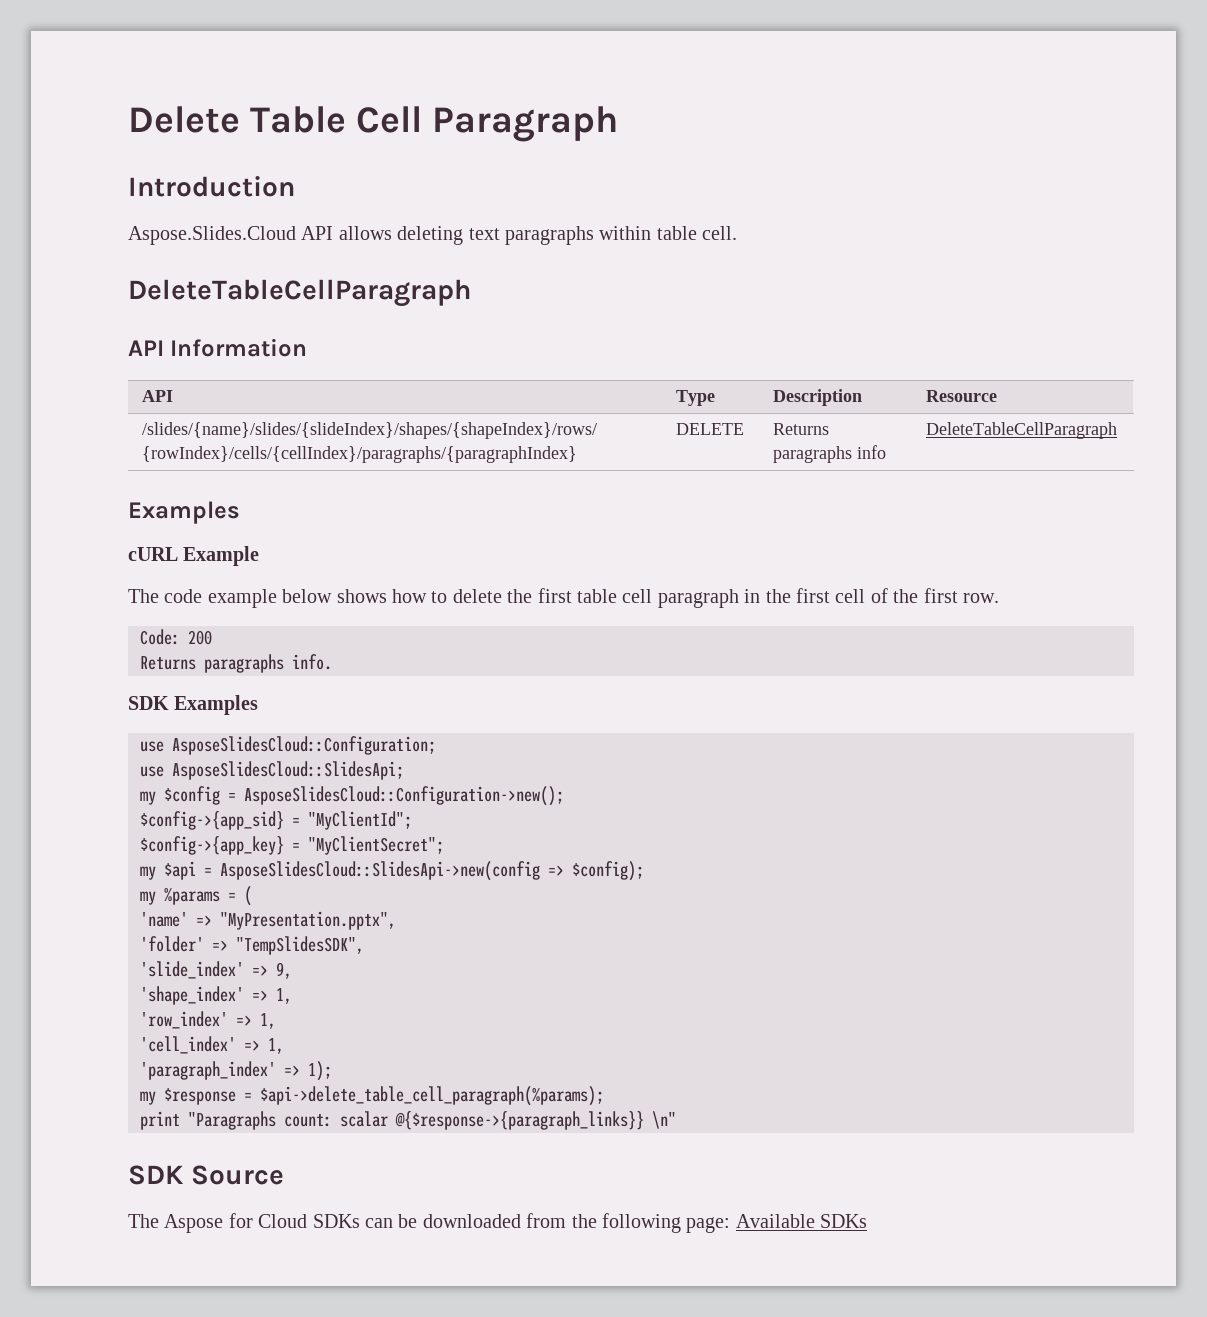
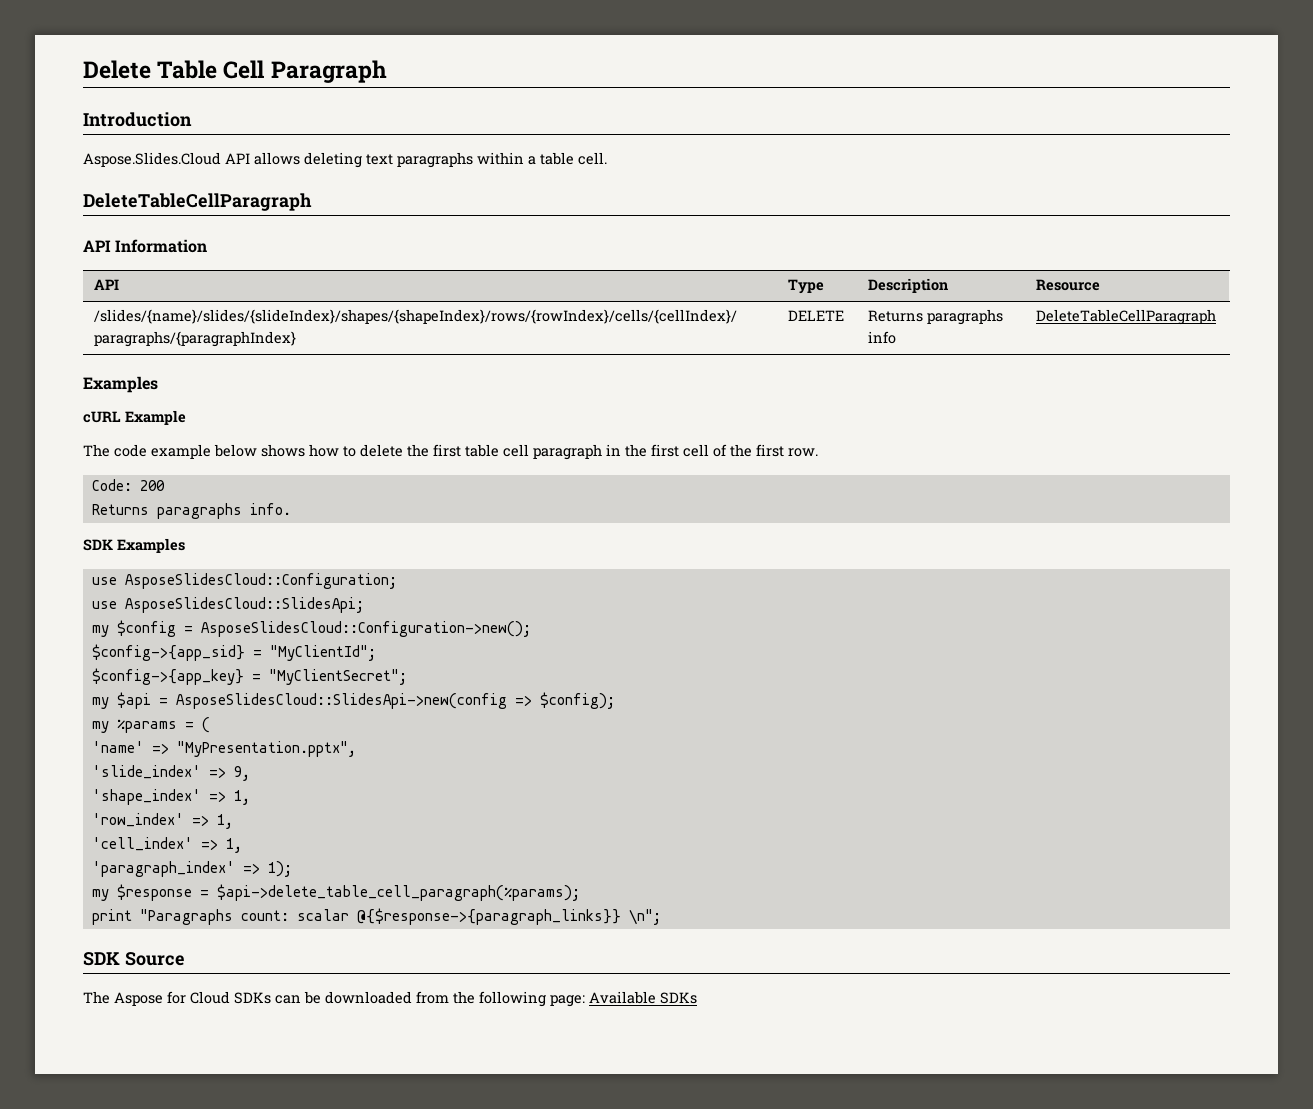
(652, 233) none -> [528,156,536,165] a
[140,936,364,955] // 'folder' => "TempSlidesSDK", -> (356, 749) none
[652,1111,676,1129] \n" -> [628,909,661,925] \n";

